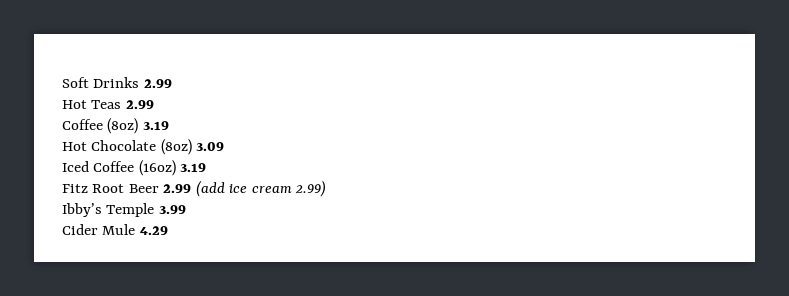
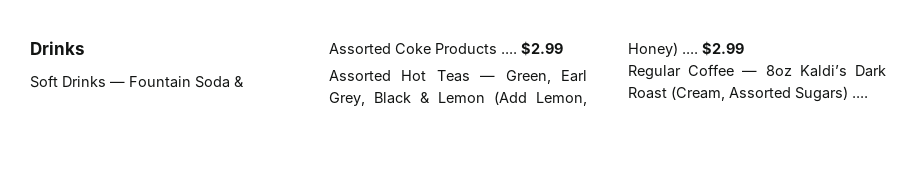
(62, 82) none -> [30,41,85,55] Drinks //
[143,79,172,88] [62,100,154,109] [62,118,169,134] [62,139,225,155] [62,160,207,176] [62,180,327,197] [62,203,186,217] [62,224,168,235] 2.99 // Hot Teas 2.99 // Coffee (8oz) 3.19 // Hot Chocolate (8oz) 3.09 // Iced Coffee (16oz) 3.19 // Fitz Root Beer 2.99 (add ice cream 2.99) // Ibby’s Temple 3.99 // Cider Mule 4.29 -> [110,76,244,88] [329,41,563,56] [329,70,587,84] [329,91,587,106] [628,41,744,57] [628,64,886,80] [628,86,868,102] — Fountain Soda & Assorted Coke Products .... $2.99 // Assorted Hot Teas — Green, Earl Grey, Black & Lemon (Add Lemon, Honey) .... $2.99 // Regular Coffee — 8oz Kaldi’s Dark Roast (Cream, Assorted Sugars) ....

